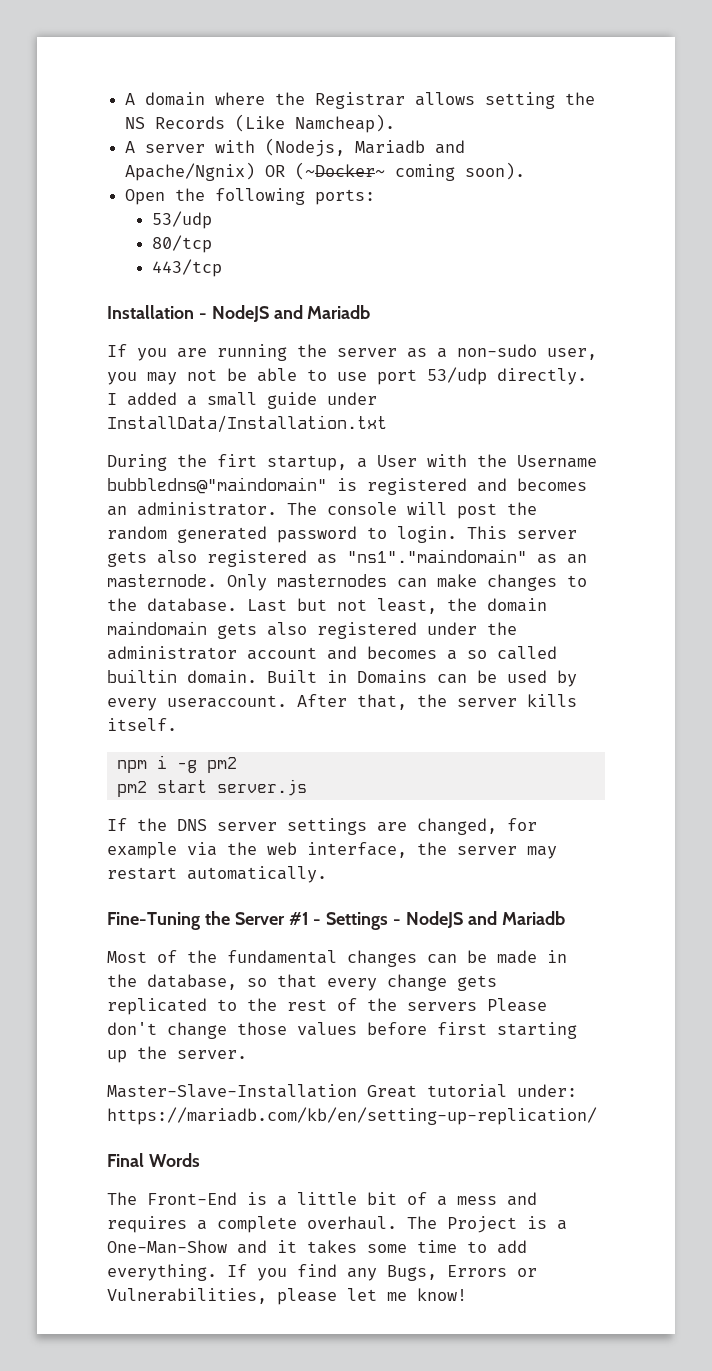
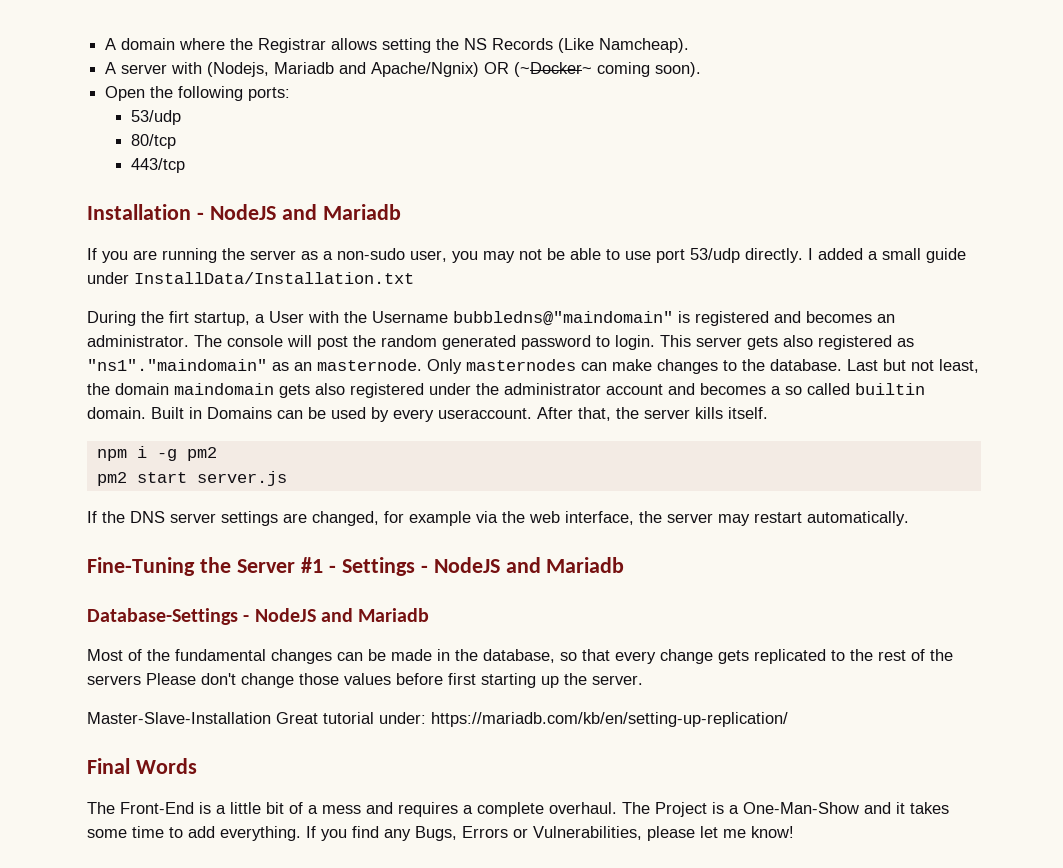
(565, 918) none -> [87,608,430,625] // Database-Settings - NodeJS and Mariadb

